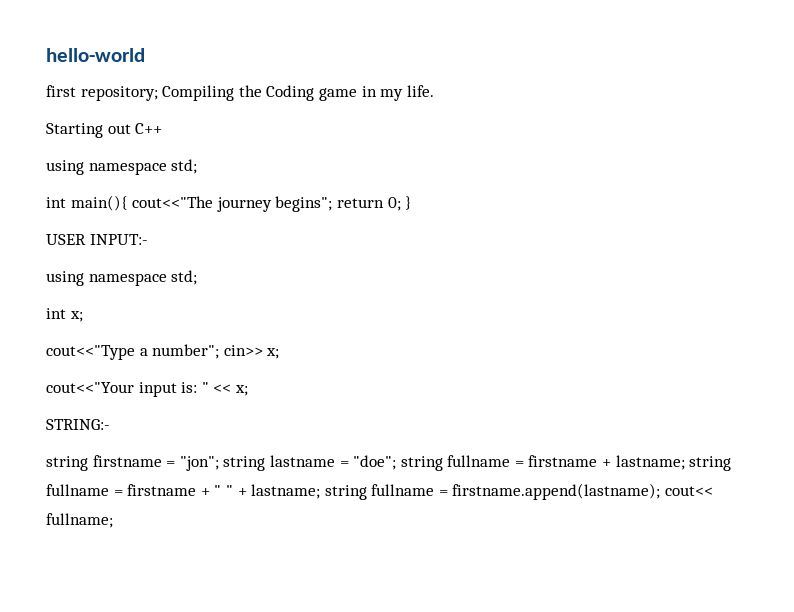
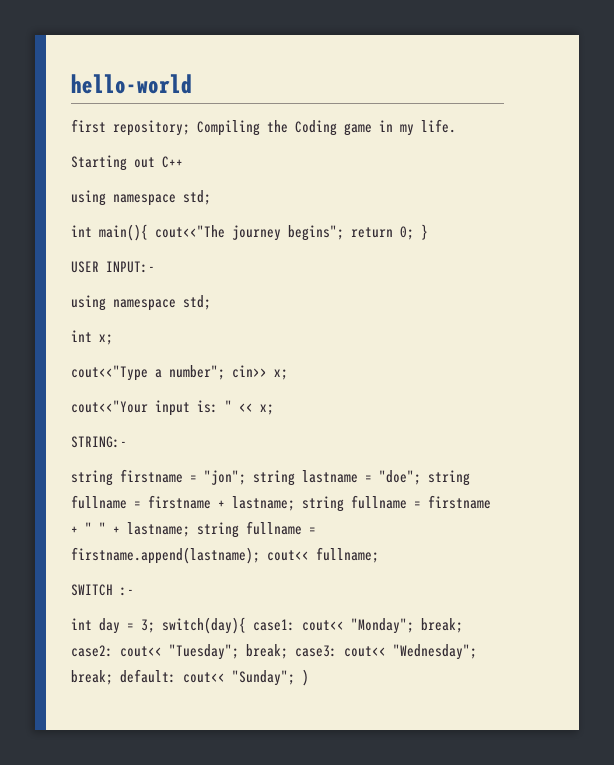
(113, 520) none -> [71,584,134,596] [71,617,463,634] [71,644,477,660] [71,669,309,686] // SWITCH :- // int day = 3; switch(day){ case1: cout<< "Monday"; break; case2: cout<< "Tuesday"; break; case3: cout<< "Wednesday"; break; default: cout<< "Sunday"; )

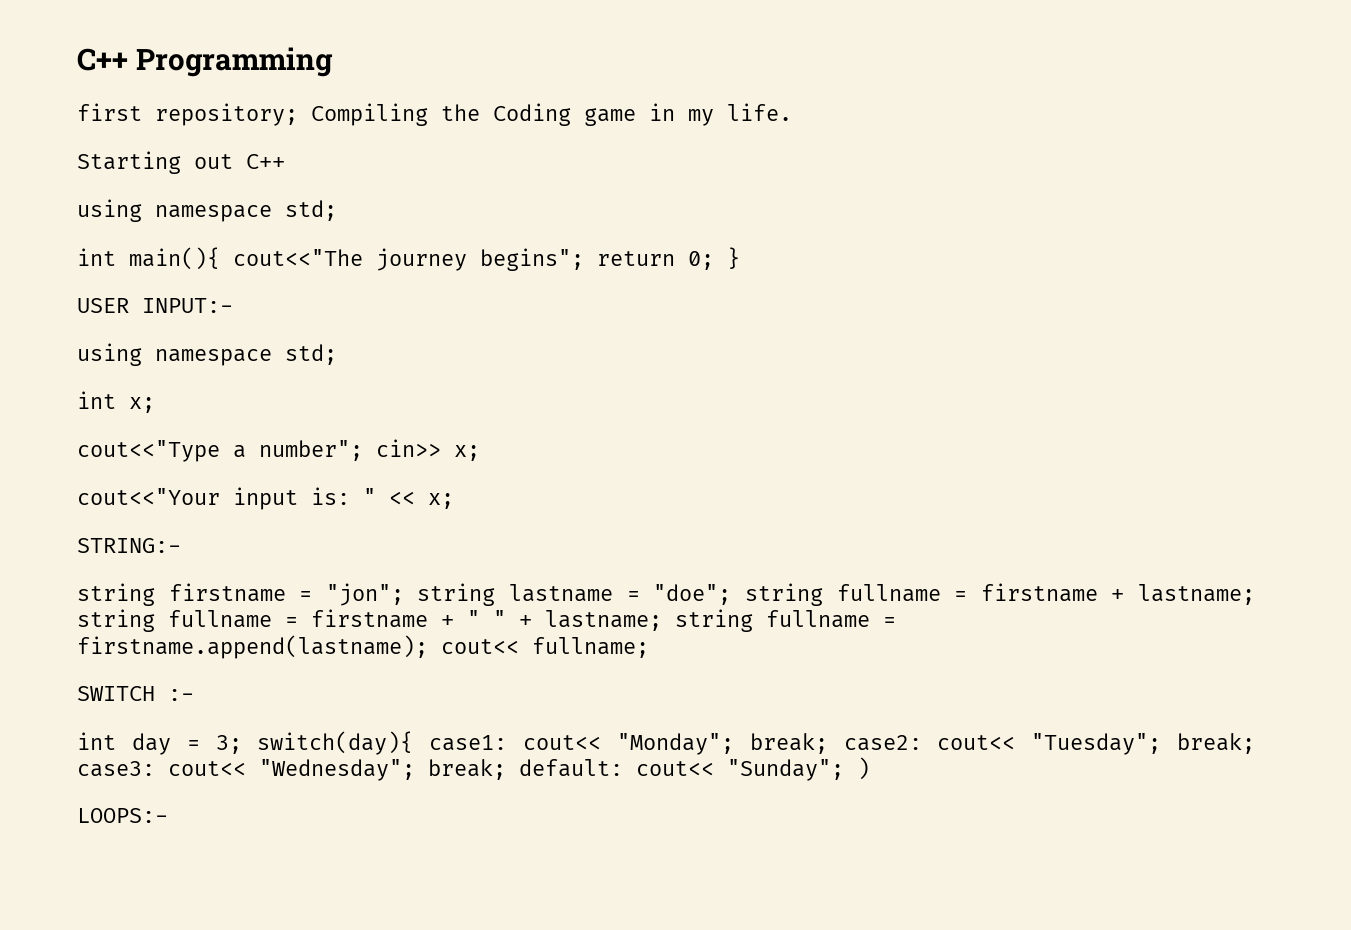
[71,74,192,94] hello-world -> [77,47,333,77] C++ Programming
(309, 677) none -> [77,808,168,823] // LOOPS:-

